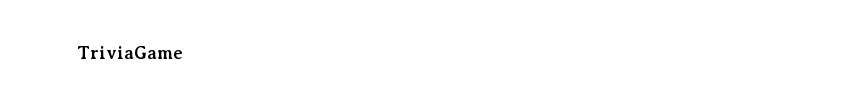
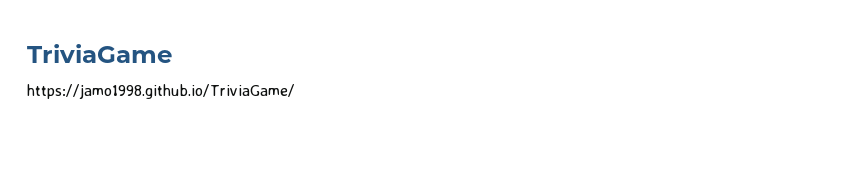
(183, 52) none -> [27,84,295,99] // https://jamo1998.github.io/TriviaGame/

